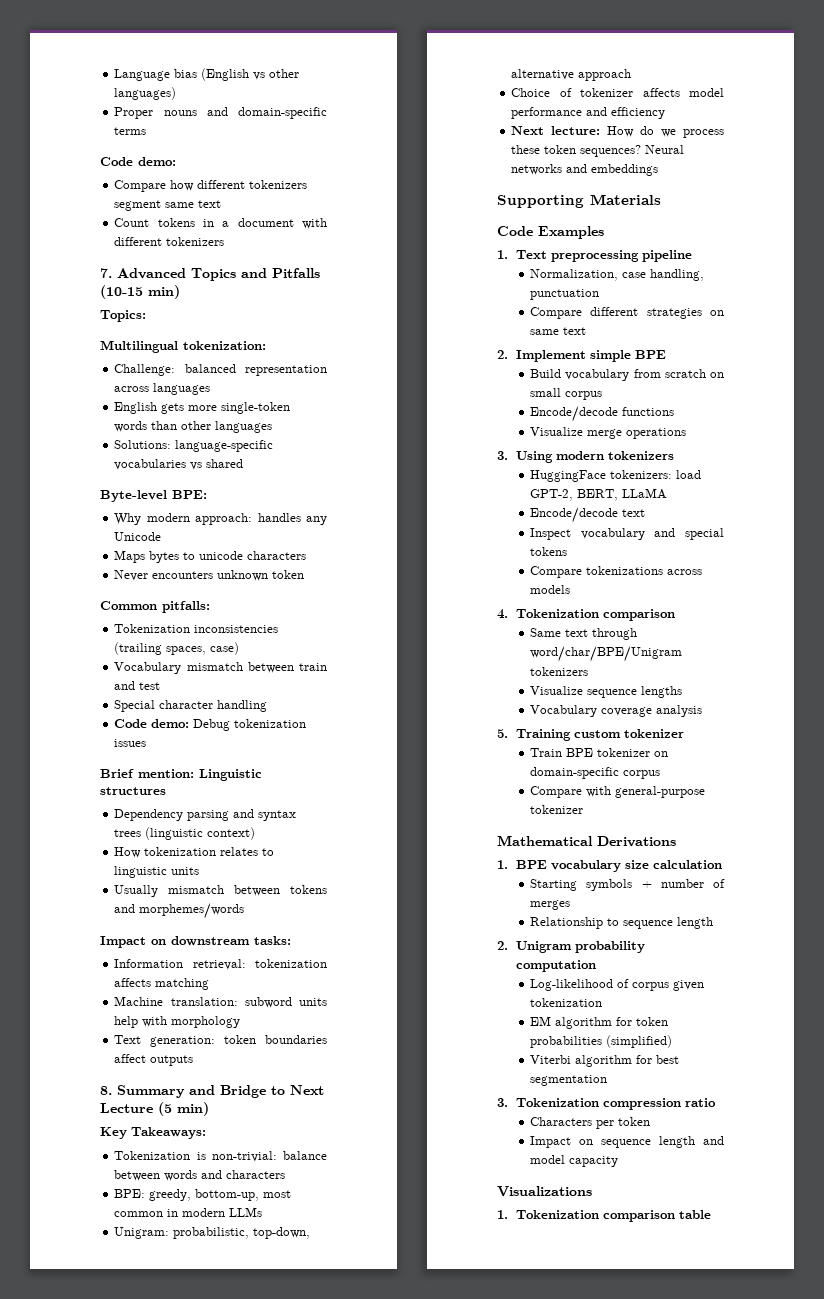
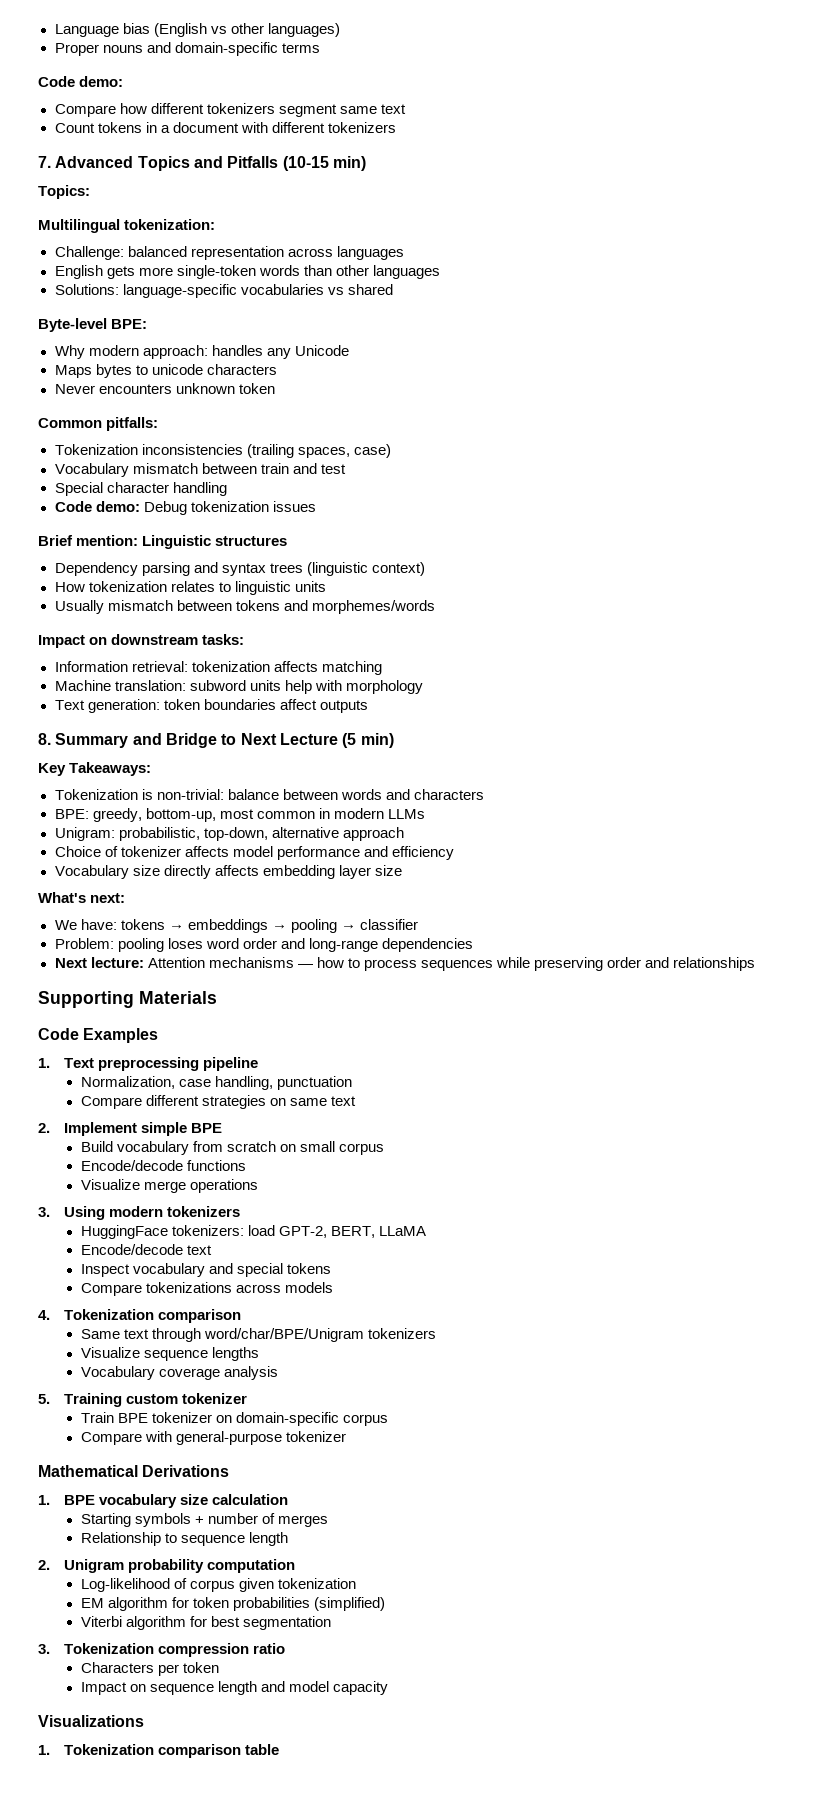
[511,126,724,138] [511,145,685,157] [511,164,659,176] Next lecture: How do we process these token sequences? Neural networks and embeddings -> [54,865,402,879] [38,892,126,903] [54,919,418,933] [54,938,473,952] [54,957,756,971] Vocabulary size directly affects embedding layer size // What's next: // We have: tokens → embeddings → pooling → classifier // Problem: pooling loses word order and long-range dependencies // Next lecture: Attention mechanisms — how to process sequences while preserving order and relationships

